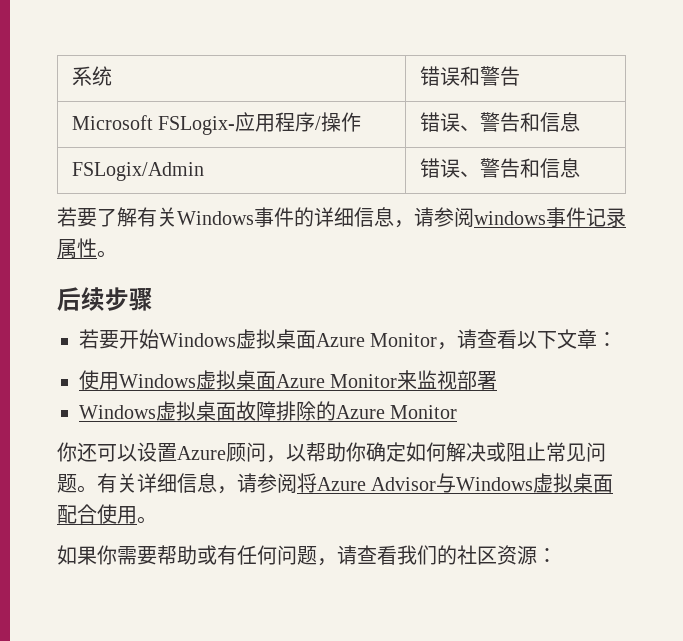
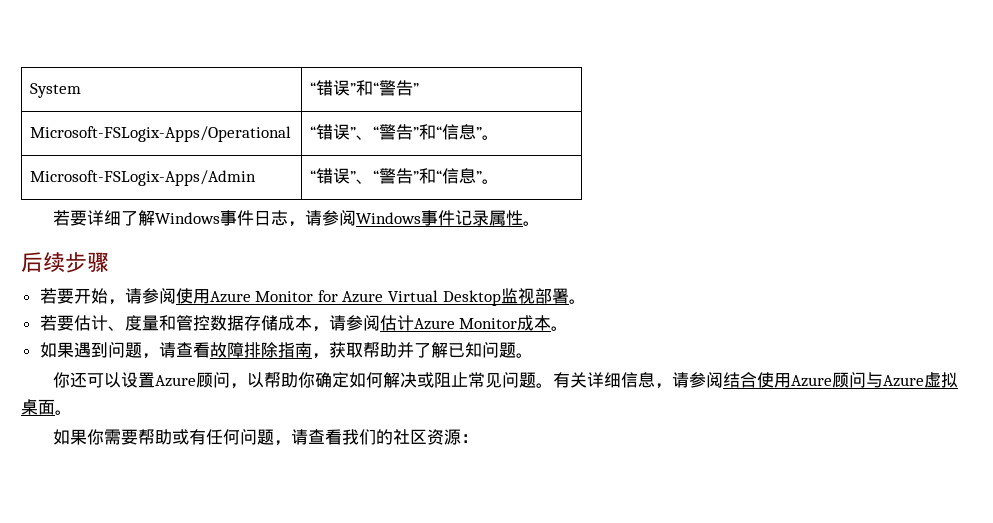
[71,66,112,86] [419,66,520,86] [71,112,361,135] [419,112,580,132] [71,162,204,181] [419,158,580,178] [57,207,546,228] 系统 | 错误和警告 // Microsoft FSLogix-应用程序/操作 | 错误、警告和信息 // FSLogix/Admin | 错误、警告和信息 // 若要了解有关Windows事件的详细信息，请参阅windows -> [30,83,82,98] [310,80,420,96] [30,126,292,142] [310,124,500,140] [30,170,257,186] [310,168,500,184] [52,210,421,227] System | “错误”和“警告” // Microsoft-FSLogix-Apps/Operational | “错误”、“警告”和“信息”。 // Microsoft-FSLogix-Apps/Admin | “错误”、“警告”和“信息”。 // 若要详细了解Windows事件日志，请参阅Windows
[159,329,618,350] [79,370,498,390] [79,401,458,421] Windows虚拟桌面Azure Monitor，请查看以下文章： // 使用Windows虚拟桌面Azure Monitor来监视部署 // Windows虚拟桌面故障排除的Azure Monitor -> [107,288,586,306] [39,315,569,332] [39,342,533,359] ，请参阅使用Azure Monitor for Azure Virtual Desktop监视部署。 // 若要估计、度量和管控数据存储成本，请参阅估计Azure Monitor成本。 // 如果遇到问题，请查看故障排除指南，获取帮助并了解已知问题。
[297,473,614,493] [57,504,137,524] 将Azure Advisor与Windows虚拟桌面配合使用 -> [722,372,958,388] [21,399,55,415] 结合使用Azure顾问与Azure虚拟桌面

